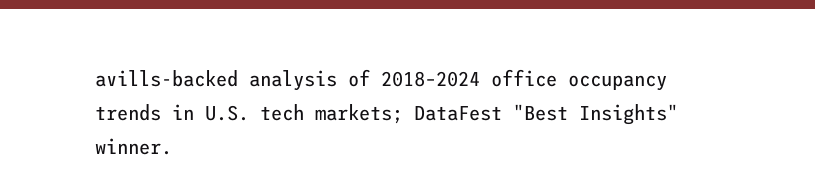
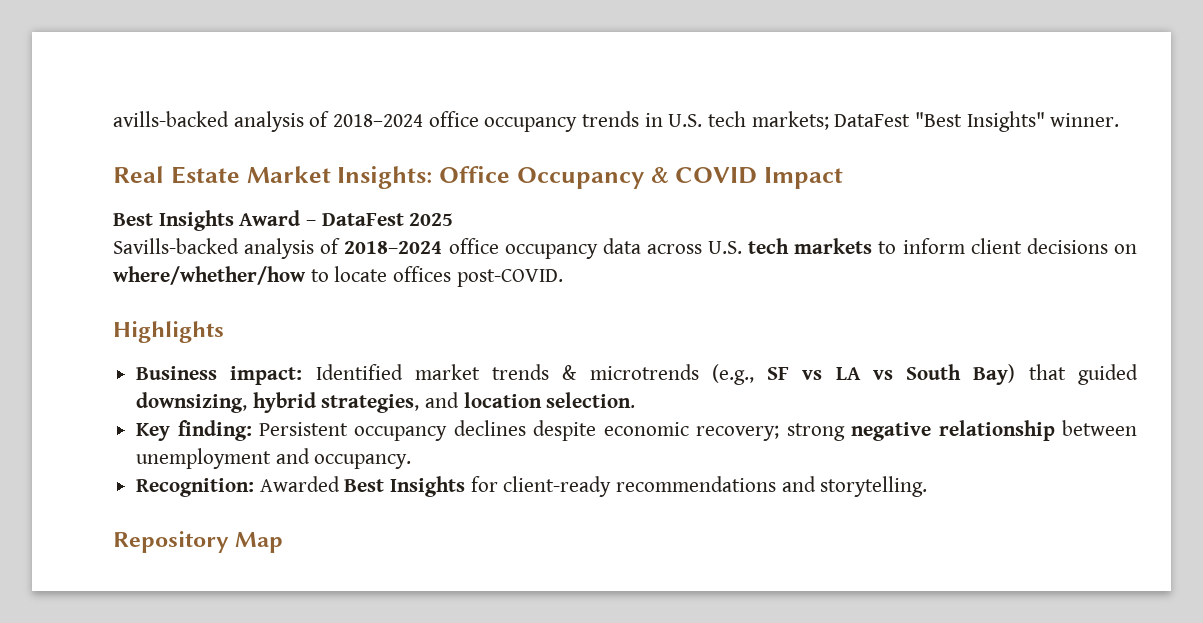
(172, 146) none -> [113,166,843,189] [113,210,454,231] [113,238,1137,259] [113,266,563,287] [113,321,224,343] [136,364,1138,385] [136,392,636,413] [136,420,1138,441] [136,448,412,469] [136,476,928,497] [113,531,284,553] // Real Estate Market Insights: Office Occupancy & COVID Impact // Best Insights Award – DataFest 2025 // Savills-backed analysis of 2018–2024 office occupancy data across U.S. tech markets to inform client decisions on where/whether/how to locate offices post-COVID. // Highlights // Business impact: Identified market trends & microtrends (e.g., SF vs LA vs South Bay) that guided downsizing, hybrid strategies, and location selection. // Key finding: Persistent occupancy declines despite economic recovery; strong negative relationship between unemployment and occupancy. // Recognition: Awarded Best Insights for client-ready recommendations and storytelling. // Repository Map

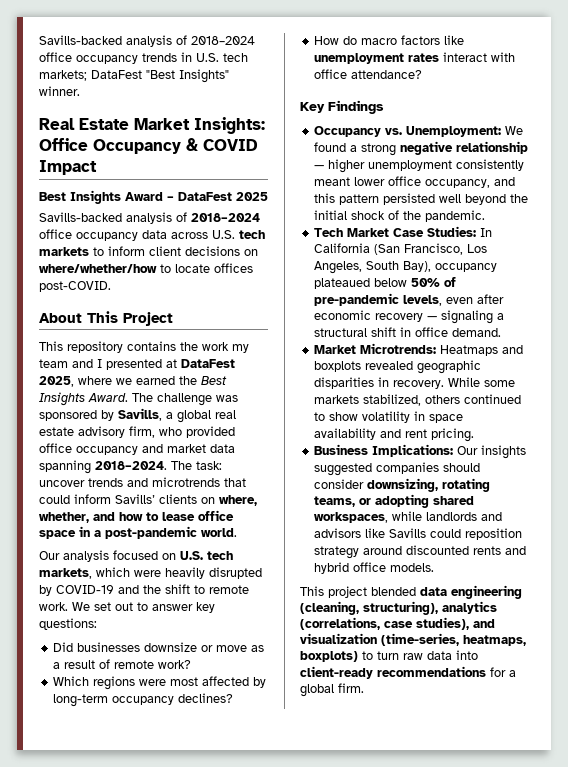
[113,111,229,127] avills-backed -> [39,35,122,45] Savills-backed
[113,321,224,343] [136,364,1138,385] [136,392,636,413] [136,420,1138,441] [136,448,412,469] [136,476,928,497] [113,531,284,553] Highlights // Business impact: Identified market trends & microtrends (e.g., SF vs LA vs South Bay) that guided downsizing, hybrid strategies, and location selection. // Key finding: Persistent occupancy declines despite economic recovery; strong negative relationship between unemployment and occupancy. // Recognition: Awarded Best Insights for client-ready recommendations and storytelling. // Repository Map -> [39,311,173,326] [39,341,249,353] [39,359,235,370] [39,376,227,387] [39,392,238,406] [39,408,236,423] [39,426,235,438] [39,443,235,455] [39,460,222,474] [39,477,246,487] [39,494,257,506] [39,510,234,523] [39,526,237,539] [39,550,233,562] [39,567,262,579] [39,584,249,596] [39,602,215,613] [39,618,97,630] [53,642,265,652] [53,659,192,669] [53,676,267,690] [53,693,234,707] [314,35,465,45] [314,52,516,64] [314,69,423,79] [300,100,384,114] [314,126,524,137] [314,141,529,156] [314,159,525,173] [314,176,516,188] [314,193,529,205] [314,210,486,222] [314,226,493,237] [314,243,488,255] [314,261,498,274] [314,277,457,289] [314,293,505,306] [314,310,505,324] [314,327,502,337] [314,343,524,356] [314,360,482,374] [314,377,516,389] [314,394,522,406] [314,411,464,423] [314,428,475,442] [314,444,527,459] [314,462,481,476] [314,478,491,492] [314,494,475,508] [314,511,503,523] [314,528,523,540] [314,545,527,559] [314,562,435,574] [300,585,522,599] [300,601,497,615] [300,617,495,630] [300,633,526,646] [300,650,478,662] [300,666,516,679] [300,683,364,697] About This Project // This repository contains the work my team and I presented at DataFest 2025, where we earned the Best Insights Award. The challenge was sponsored by Savills, a global real estate advisory firm, who provided office occupancy and market data spanning 2018–2024. The task: uncover trends and microtrends that could inform Savills’ clients on where, whether, and how to lease office space in a post-pandemic world. // Our analysis focused on U.S. tech markets, which were heavily disrupted by COVID-19 and the shift to remote work. We set out to answer key questions: // Did businesses downsize or move as a result of remote work? // Which regions were most affected by long-term occupancy declines? // How do macro factors like unemployment rates interact with office attendance? // Key Findings // Occupancy vs. Unemployment: We found a strong negative relationship — higher unemployment consistently meant lower office occupancy, and this pattern persisted well beyond the initial shock of the pandemic. // Tech Market Case Studies: In California (San Francisco, Los Angeles, South Bay), occupancy plateaued below 50% of pre-pandemic levels, even after economic recovery — signaling a structural shift in office demand. // Market Microtrends: Heatmaps and boxplots revealed geographic disparities in recovery. While some markets stabilized, others continued to show volatility in space availability and rent pricing. // Business Implications: Our insights suggested companies should consider downsizing, rotating teams, or adopting shared workspaces, while landlords and advisors like Savills could reposition strategy around discounted rents and hybrid office models. // This project blended data engineering (cleaning, structuring), analytics (correlations, case studies), and visualization (time-series, heatmaps, boxplots) to turn raw data into client-ready recommendations for a global firm.

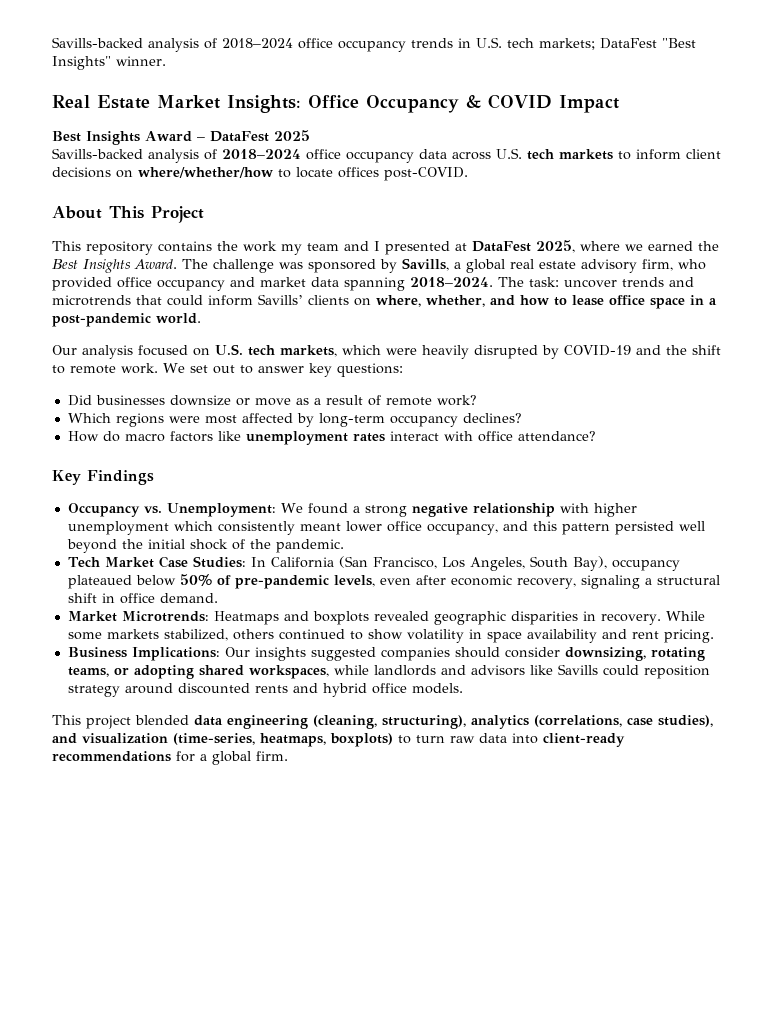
[314,165,325,169] — -> [559,503,589,513] with
(453, 165) none -> [173,521,213,531] which
[375,313,438,322] recovery — -> [516,577,576,589] recovery,

